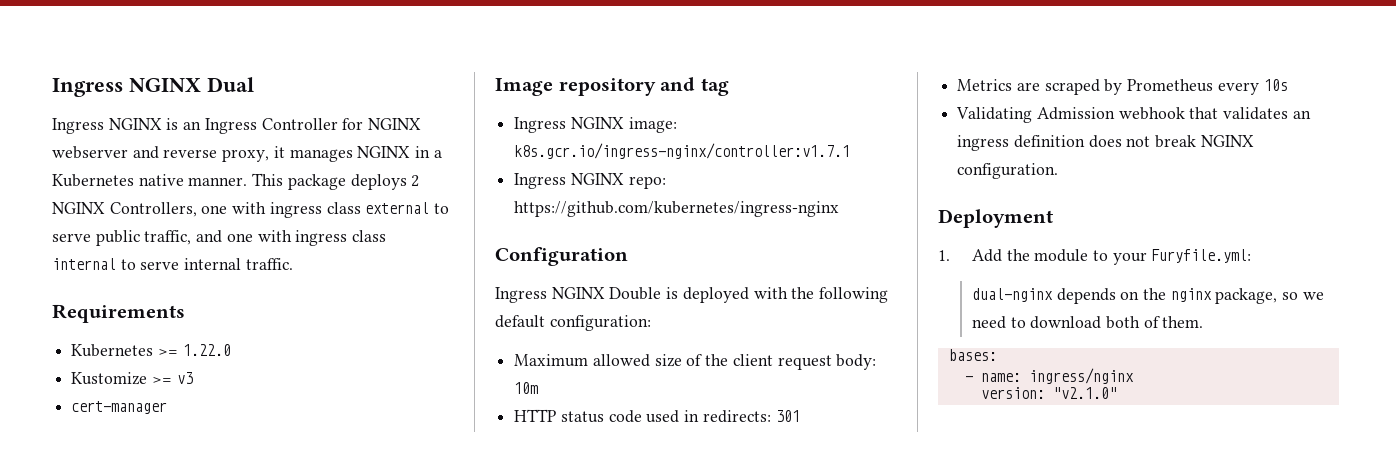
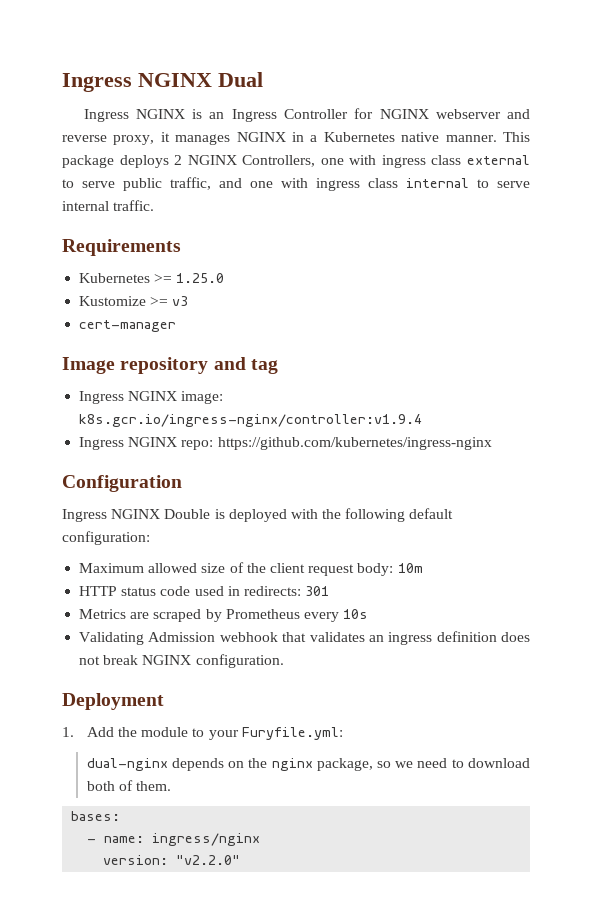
[182,344,231,356] 1.22.0 -> [176,273,225,283] 1.25.0
[514,143,851,159] k8s.gcr.io/ingress-nginx/controller:v1.7.1 -> [79,414,423,427] k8s.gcr.io/ingress-nginx/controller:v1.9.4
[1052,387,1117,399] "v2.1.0" -> [176,855,241,865] "v2.2.0"

